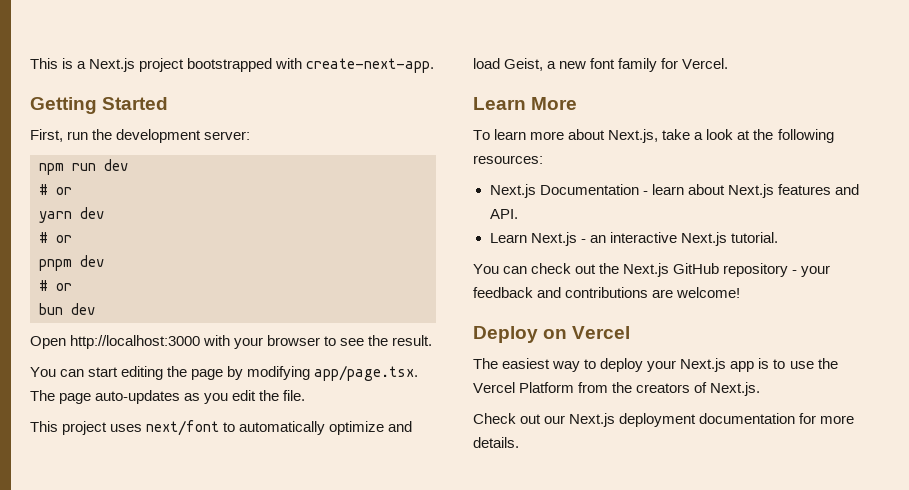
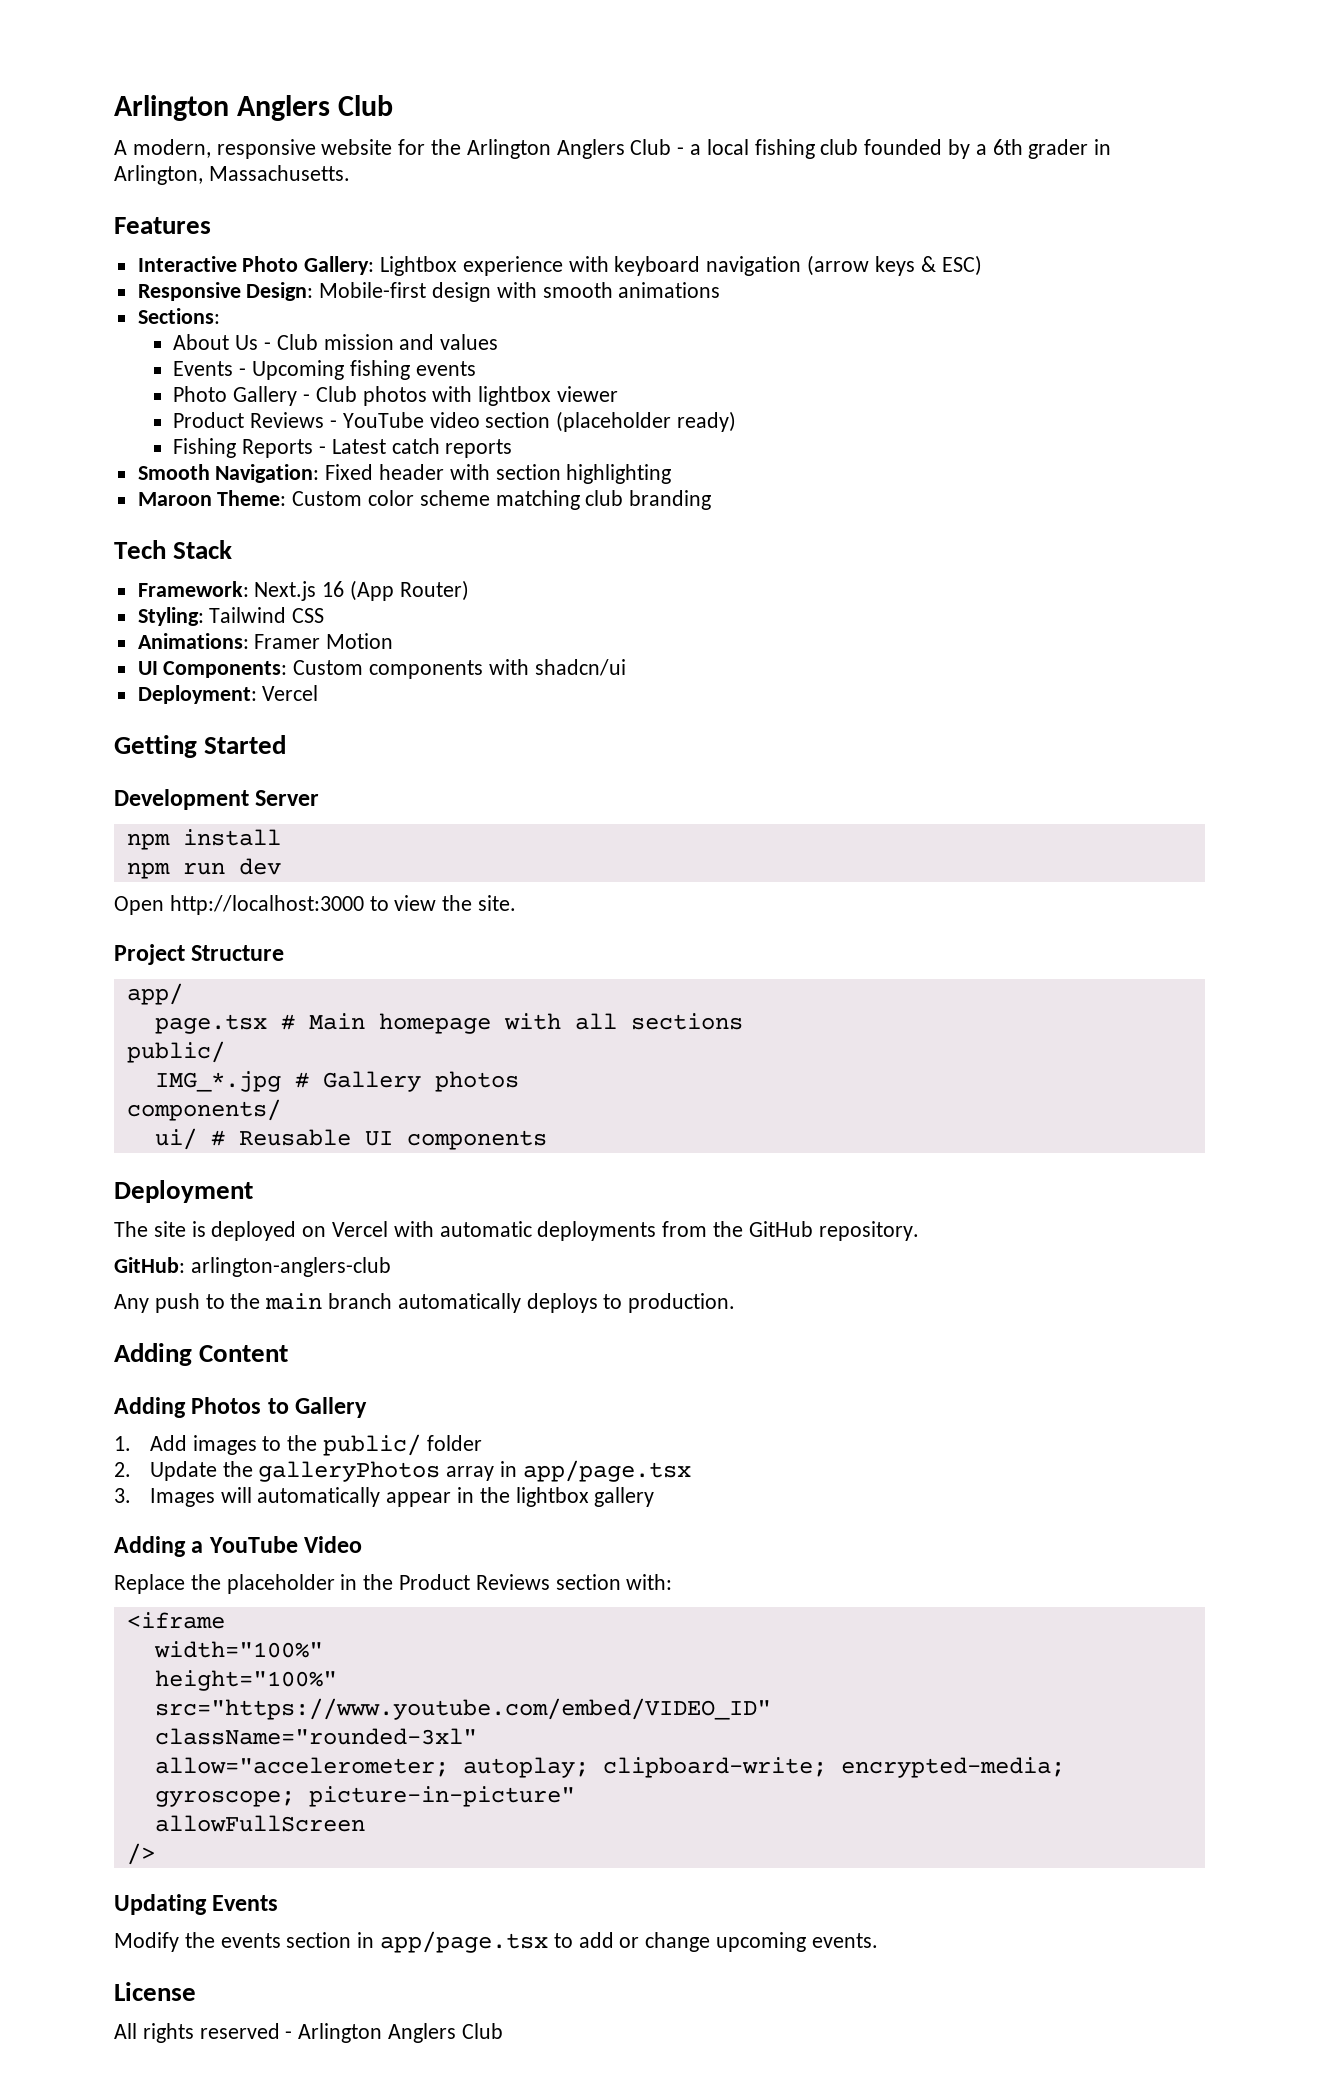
[30,58,435,73] [30,97,169,114] [30,129,251,143] [39,159,128,175] [39,184,72,195] [39,207,104,223] [39,232,72,243] [39,255,104,271] [39,280,72,291] [39,303,95,315] [30,335,433,349] [30,365,419,381] [30,390,306,404] [30,420,413,436] [473,58,729,72] [473,97,578,110] [473,129,834,143] [473,155,543,164] [489,184,859,198] [489,209,518,219] [489,232,778,246] [473,263,831,277] [473,287,741,298] [473,326,631,343] [473,358,838,372] [473,382,761,396] [473,413,855,427] [473,437,519,448] This is a Next.js project bootstrapped with create-next-app. // Getting Started // First, run the development server: // npm run dev // # or // yarn dev // # or // pnpm dev // # or // bun dev // Open http://localhost:3000 with your browser to see the result. // You can start editing the page by modifying app/page.tsx. The page auto-updates as you edit the file. // This project uses next/font to automatically optimize and load Geist, a new font family for Vercel. // Learn More // To learn more about Next.js, take a look at the following resources: // Next.js Documentation - learn about Next.js features and API. // Learn Next.js - an interactive Next.js tutorial. // You can check out the Next.js GitHub repository - your feedback and contributions are welcome! // Deploy on Vercel // The easiest way to deploy your Next.js app is to use the Vercel Platform from the creators of Next.js. // Check out our Next.js deployment documentation for more details. -> [114,95,394,121] [114,139,1112,159] [114,165,350,185] [114,217,211,234] [137,255,982,276] [137,282,721,302] [137,308,220,324] [173,334,499,350] [173,360,476,380] [173,386,619,406] [173,411,737,432] [173,438,513,458] [137,464,672,484] [137,490,712,510] [114,540,233,559] [137,580,469,601] [137,607,325,626] [137,633,394,649] [137,659,626,679] [137,685,319,704] [114,735,287,758] [114,789,320,810] [126,829,281,850] [126,858,281,879] [114,895,517,915] [114,944,285,965] [126,983,183,1005] [154,1013,743,1034] [126,1041,225,1063] [154,1071,519,1092] [126,1099,281,1121] [154,1128,547,1150] [114,1180,253,1203] [114,1221,919,1241] [114,1257,391,1277] [114,1293,736,1313] [114,1343,289,1366] [114,1397,368,1418] [114,1434,482,1456] [114,1460,691,1482] [114,1487,655,1507] [114,1536,363,1557] [114,1574,673,1594] [126,1612,225,1629] [153,1641,323,1658] [154,1670,337,1691] [154,1698,771,1720] [154,1728,477,1745] [154,1757,1065,1778] [154,1786,575,1807] [154,1815,365,1832] [126,1843,155,1865] [114,1894,279,1915] [114,1931,878,1953] [114,1982,196,2001] [114,2023,503,2043] Arlington Anglers Club // A modern, responsive website for the Arlington Anglers Club - a local fishing club founded by a 6th grader in Arlington, Massachusetts. // Features // Interactive Photo Gallery: Lightbox experience with keyboard navigation (arrow keys & ESC) // Responsive Design: Mobile-first design with smooth animations // Sections: // About Us - Club mission and values // Events - Upcoming fishing events // Photo Gallery - Club photos with lightbox viewer // Product Reviews - YouTube video section (placeholder ready) // Fishing Reports - Latest catch reports // Smooth Navigation: Fixed header with section highlighting // Maroon Theme: Custom color scheme matching club branding // Tech Stack // Framework: Next.js 16 (App Router) // Styling: Tailwind CSS // Animations: Framer Motion // UI Components: Custom components with shadcn/ui // Deployment: Vercel // Getting Started // Development Server // npm install // npm run dev // Open http://localhost:3000 to view the site. // Project Structure // app/ // page.tsx # Main homepage with all sections // public/ // IMG_*.jpg # Gallery photos // components/ // ui/ # Reusable UI components // Deployment // The site is deployed on Vercel with automatic deployments from the GitHub repository. // GitHub: arlington-anglers-club // Any push to the main branch automatically deploys to production. // Adding Content // Adding Photos to Gallery // 1. Add images to the public/ folder // 2. Update the galleryPhotos array in app/page.tsx // 3. Images will automatically appear in the lightbox gallery // Adding a YouTube Video // Replace the placeholder in the Product Reviews section with: // <iframe // width="100%" // height="100%" // src="https://www.youtube.com/embed/VIDEO_ID" // className="rounded-3xl" // allow="accelerometer; autoplay; clipboard-write; encrypted-media; gyroscope; picture-in-picture" // allowFullScreen // /> // Updating Events // Modify the events section in app/page.tsx to add or change upcoming events. // License // All rights reserved - Arlington Anglers Club

